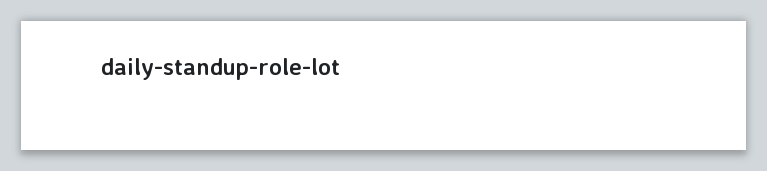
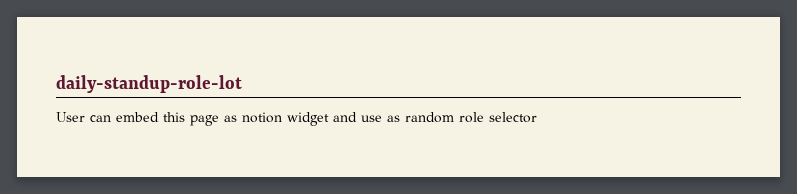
(340, 69) none -> [56,112,537,126] // User can embed this page as notion widget and use as random role selector

